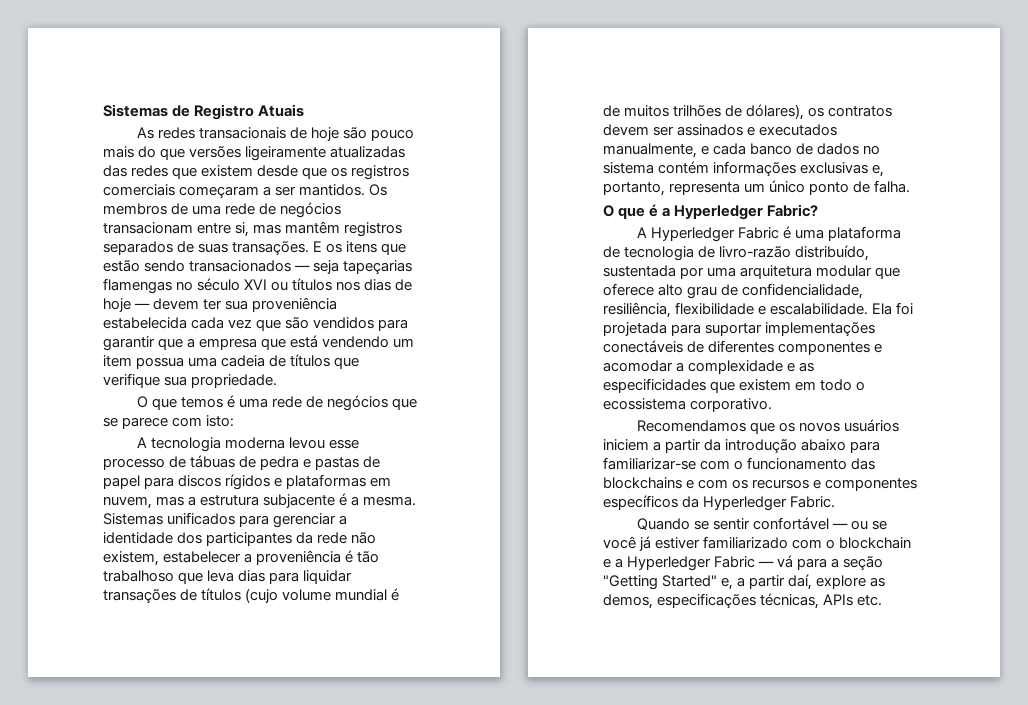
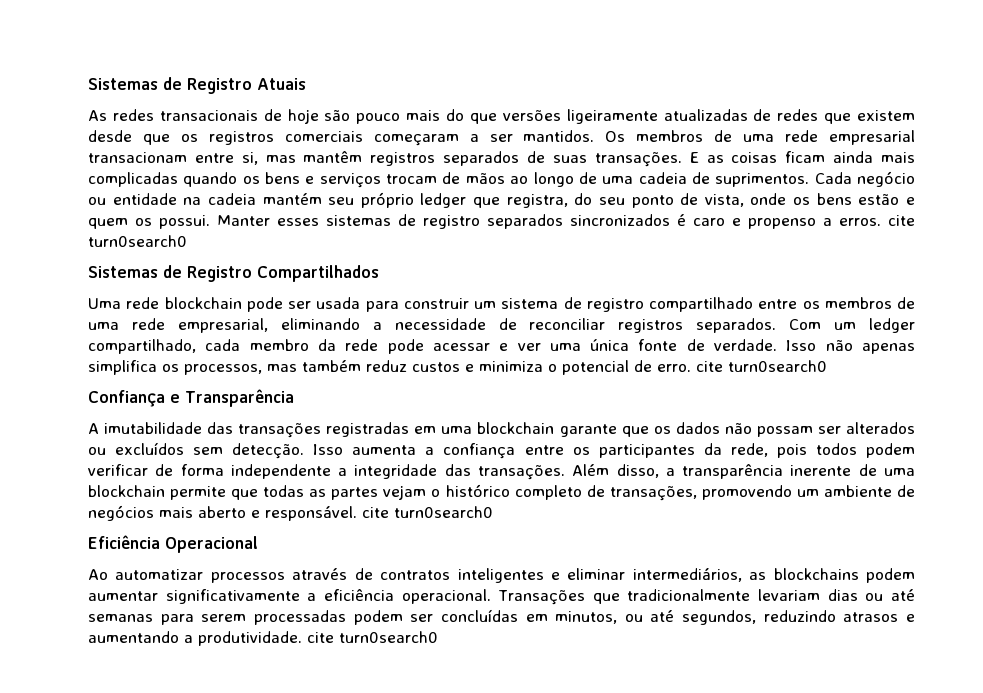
[103,165,127,177] das -> [753,109,772,121] de
[259,202,342,218] de negócios -> [829,130,916,145] empresarial
[326,241,407,255] [103,260,413,275] [103,278,413,294] [103,297,338,312] [103,317,409,331] [103,335,415,351] [103,354,360,369] [103,373,278,388] [136,395,418,411] [103,415,235,429] [136,437,360,452] [103,455,381,470] [103,474,392,490] [103,493,417,509] [103,512,348,528] [103,532,377,546] [103,550,380,566] [103,570,353,584] [103,588,400,604] [603,104,893,120] [603,124,838,136] [603,143,881,158] [603,161,885,177] [603,180,911,196] [603,204,819,220] [636,226,902,242] [603,245,870,261] [603,265,901,279] [603,283,864,299] [603,302,914,318] [603,322,876,337] [603,340,883,355] [603,360,815,374] [603,378,866,393] [603,398,773,412] [636,419,900,434] [603,439,881,454] [603,457,876,470] [603,477,918,491] [603,495,836,511] [636,517,888,530] [603,536,912,551] [603,555,884,571] [603,574,886,590] [603,593,883,609] os itens que estão sendo transacionados — seja tapeçarias flamengas no século XVI ou títulos nos dias de hoje — devem ter sua proveniência estabelecida cada vez que são vendidos para garantir que a empresa que está vendendo um item possua uma cadeia de títulos que verifique sua propriedade. // O que temos é uma rede de negócios que se parece com isto: // A tecnologia moderna levou esse processo de tábuas de pedra e pastas de papel para discos rígidos e plataformas em nuvem, mas a estrutura subjacente é a mesma. Sistemas unificados para gerenciar a identidade dos participantes da rede não existem, estabelecer a proveniência é tão trabalhoso que leva dias para liquidar transações de títulos (cujo volume mundial é de muitos trilhões de dólares), os contratos devem ser assinados e executados manualmente, e cada banco de dados no sistema contém informações exclusivas e, portanto, representa um único ponto de falha. // O que é a Hyperledger Fabric? // A Hyperledger Fabric é uma plataforma de tecnologia de livro-razão distribuído, sustentada por uma arquitetura modular que oferece alto grau de confidencialidade, resiliência, flexibilidade e escalabilidade. Ela foi projetada para suportar implementações conectáveis de diferentes componentes e acomodar a complexidade e as especificidades que existem em todo o ecossistema corporativo. // Recomendamos que os novos usuários iniciem a partir da introdução abaixo para familiarizar-se com o funcionamento das blockchains e com os recursos e componentes específicos da Hyperledger Fabric. // Quando se sentir confortável — ou se você já estiver familiarizado com o blockchain e a Hyperledger Fabric — vá para a seção "Getting Started" e, a partir daí, explore as demos, especificações técnicas, APIs etc. -> [706,151,916,163] [88,171,916,188] [88,192,916,208] [88,214,915,229] [88,235,187,247] [88,265,379,282] [88,297,915,312] [88,318,915,333] [88,339,915,354] [88,360,827,375] [88,389,294,407] [88,422,916,438] [88,442,916,459] [88,464,916,480] [88,484,916,501] [88,505,493,521] [88,535,258,553] [88,568,915,583] [88,589,916,605] [88,609,915,625] [88,631,438,646] as coisas ficam ainda mais complicadas quando os bens e serviços trocam de mãos ao longo de uma cadeia de suprimentos. Cada negócio ou entidade na cadeia mantém seu próprio ledger que registra, do seu ponto de vista, onde os bens estão e quem os possui. Manter esses sistemas de registro separados sincronizados é caro e propenso a erros. cite turn0search0 // Sistemas de Registro Compartilhados // Uma rede blockchain pode ser usada para construir um sistema de registro compartilhado entre os membros de uma rede empresarial, eliminando a necessidade de reconciliar registros separados. Com um ledger compartilhado, cada membro da rede pode acessar e ver uma única fonte de verdade. Isso não apenas simplifica os processos, mas também reduz custos e minimiza o potencial de erro. cite turn0search0 // Confiança e Transparência // A imutabilidade das transações registradas em uma blockchain garante que os dados não possam ser alterados ou excluídos sem detecção. Isso aumenta a confiança entre os participantes da rede, pois todos podem verificar de forma independente a integridade das transações. Além disso, a transparência inerente de uma blockchain permite que todas as partes vejam o histórico completo de transações, promovendo um ambiente de negócios mais aberto e responsável. cite turn0search0 // Eficiência Operacional // Ao automatizar processos através de contratos inteligentes e eliminar intermediários, as blockchains podem aumentar significativamente a eficiência operacional. Transações que tradicionalmente levariam dias ou até semanas para serem processadas podem ser concluídas em minutos, ou até segundos, reduzindo atrasos e aumentando a produtividade. cite turn0search0

